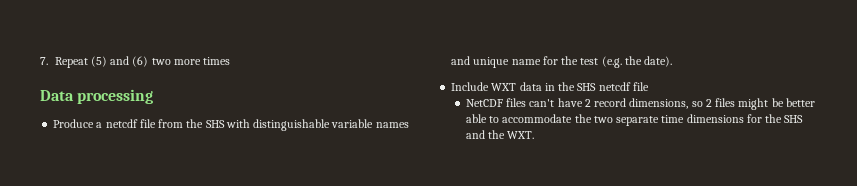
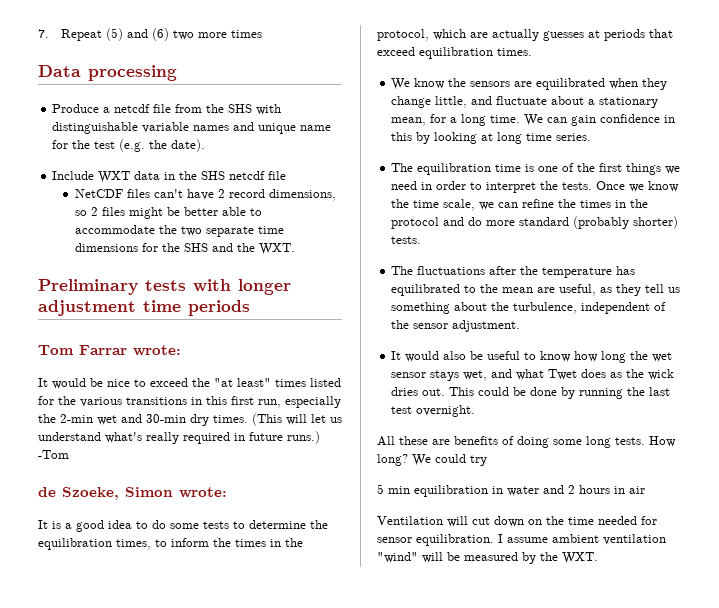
(535, 135) none -> [38,279,291,295] [38,300,250,316] [38,345,181,356] [38,378,341,389] [38,396,341,408] [38,413,342,426] [38,431,320,444] [38,450,69,459] [38,487,227,500] [38,520,328,532] [38,538,303,550] [377,29,673,41] [377,47,532,59] [391,78,668,90] [391,96,659,108] [391,114,676,126] [391,132,592,144] [391,163,681,175] [391,181,680,193] [391,199,649,211] [391,216,679,229] [391,236,422,244] [391,266,636,278] [391,284,681,296] [391,302,667,314] [391,320,521,332] [391,351,673,363] [391,369,675,381] [391,387,671,399] [391,405,476,417] [377,436,676,448] [377,454,487,466] [377,484,645,497] [377,516,657,527] [377,534,666,546] [377,552,598,564] // Preliminary tests with longer adjustment time periods // Tom Farrar wrote: // It would be nice to exceed the "at least" times listed for the various transitions in this first run, especially the 2-min wet and 30-min dry times. (This will let us understand what's really required in future runs.) -Tom // de Szoeke, Simon wrote: // It is a good idea to do some tests to determine the equilibration times, to inform the times in the protocol, which are actually guesses at periods that exceed equilibration times. // We know the sensors are equilibrated when they change little, and fluctuate about a stationary mean, for a long time. We can gain confidence in this by looking at long time series. // The equilibration time is one of the first things we need in order to interpret the tests. Once we know the time scale, we can refine the times in the protocol and do more standard (probably shorter) tests. // The fluctuations after the temperature has equilibrated to the mean are useful, as they tell us something about the turbulence, independent of the sensor adjustment. // It would also be useful to know how long the wet sensor stays wet, and what Twet does as the wick dries out. This could be done by running the last test overnight. // All these are benefits of doing some long tests. How long? We could try // 5 min equilibration in water and 2 hours in air // Ventilation will cut down on the time needed for sensor equilibration. I assume ambient ventilation "wind" will be measured by the WXT.

